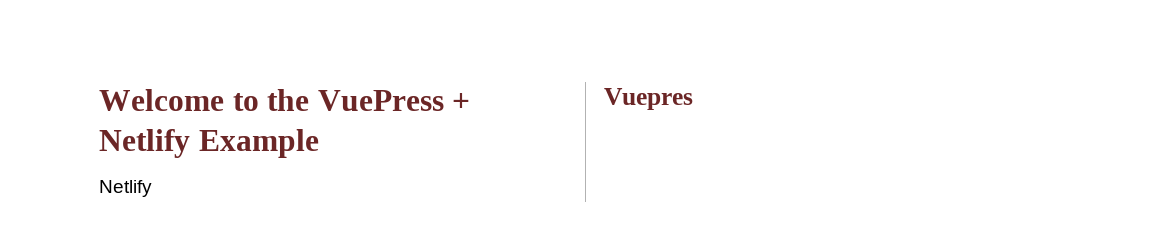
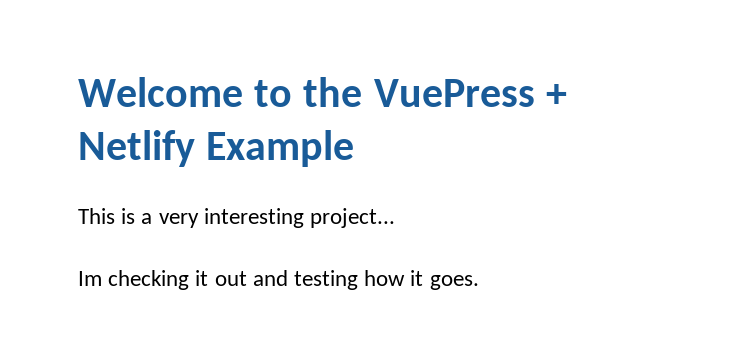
[99,180,152,197] [604,88,693,110] Netlify // Vuepres -> [78,208,396,228] [78,270,479,290] This is a very interesting project... // Im checking it out and testing how it goes.

